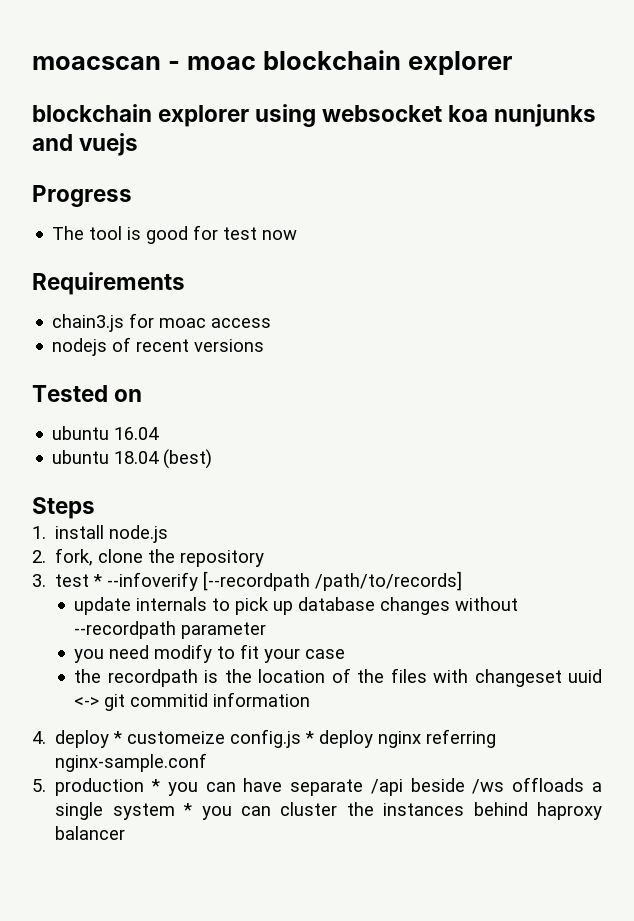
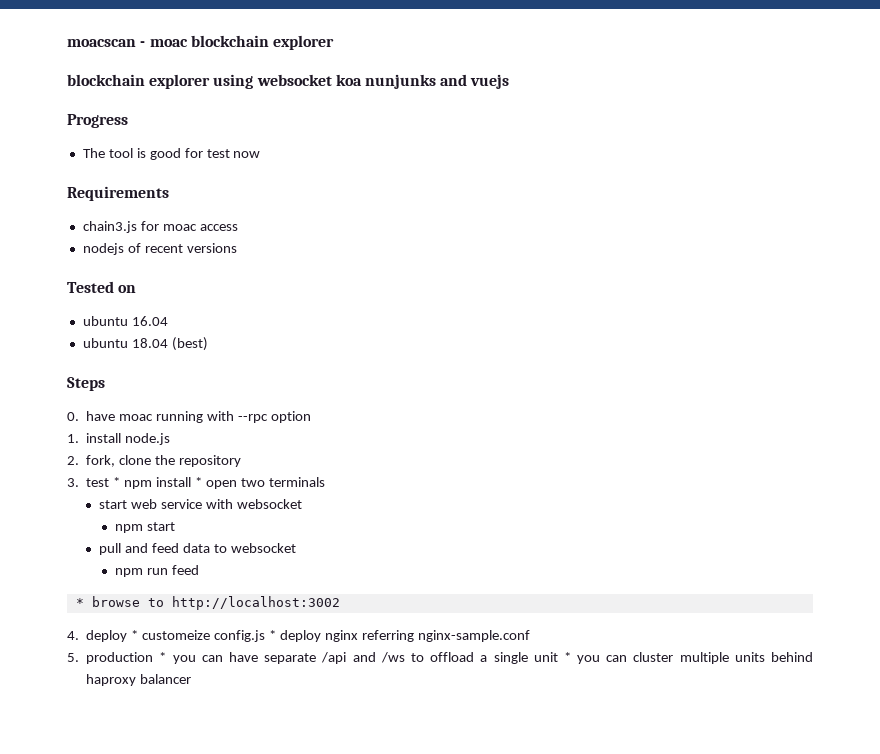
(95, 508) none -> [67,411,311,423] // 0. have moac running with --rpc option
[107,571,463,591] [74,597,519,615] [74,621,267,639] [74,644,346,663] [74,668,602,687] [74,692,311,711] --infoverify [--recordpath /path/to/records] // update internals to pick up database changes without --recordpath parameter // you need modify to fit your case // the recordpath is the location of the files with changeset uuid <-> git commitid information -> [124,477,325,489] [99,499,302,509] [115,522,176,533] [99,543,296,555] [115,565,200,577] [75,596,340,610] npm install * open two terminals // start web service with websocket // npm start // pull and feed data to websocket // npm run feed // * browse to http://localhost:3002
[410,777,585,794] beside /ws offloads -> [352,652,475,663] and /ws to offload
[112,803,175,820] system -> [533,652,558,662] unit
[346,802,465,816] the instances -> [679,652,765,664] multiple units

